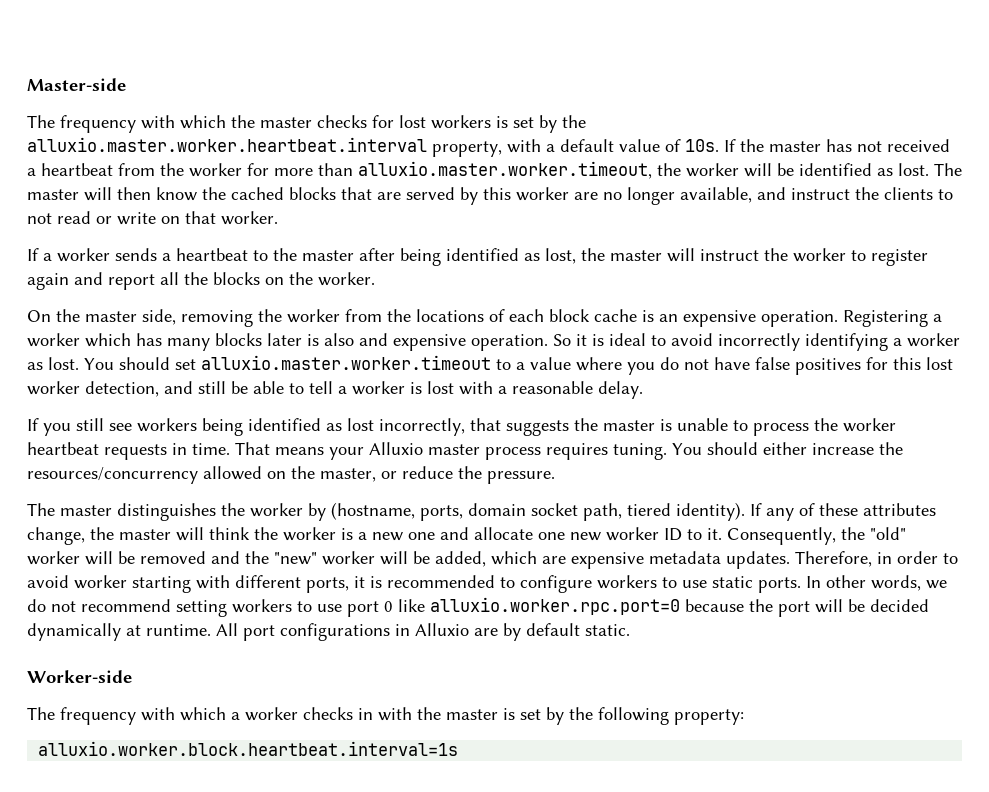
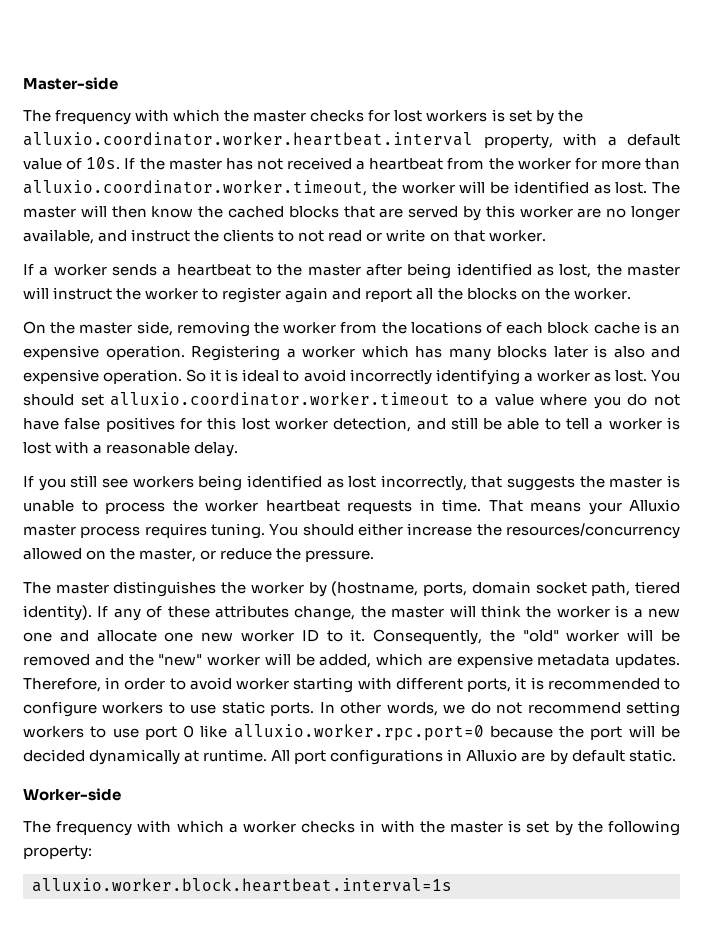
[27,137,427,152] alluxio.master.worker.heartbeat.interval -> [23,132,473,146] alluxio.coordinator.worker.heartbeat.interval
[358,161,652,179] alluxio.master.worker.timeout, -> [23,180,367,196] alluxio.coordinator.worker.timeout,
[201,355,491,370] alluxio.master.worker.timeout -> [110,392,451,406] alluxio.coordinator.worker.timeout

